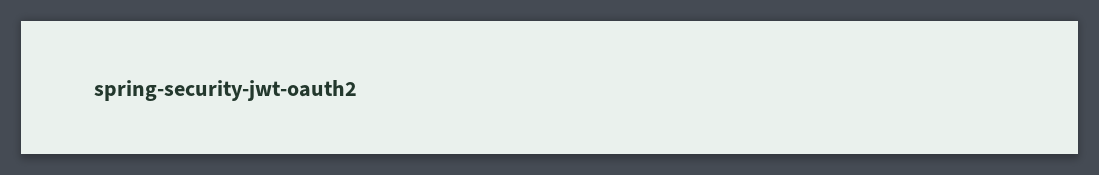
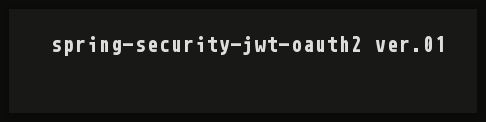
(357, 90) none -> [374,36,446,52] ver.01

